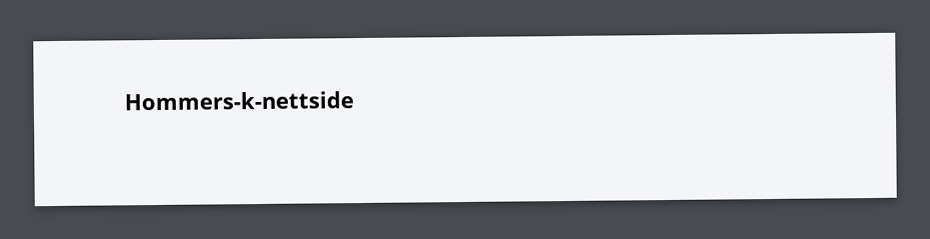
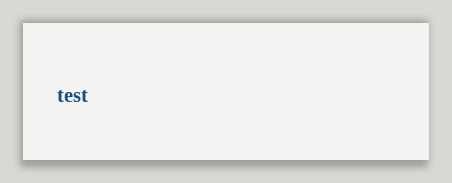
[124,91,354,111] Hommers-k-nettside -> [57,90,88,102] test

